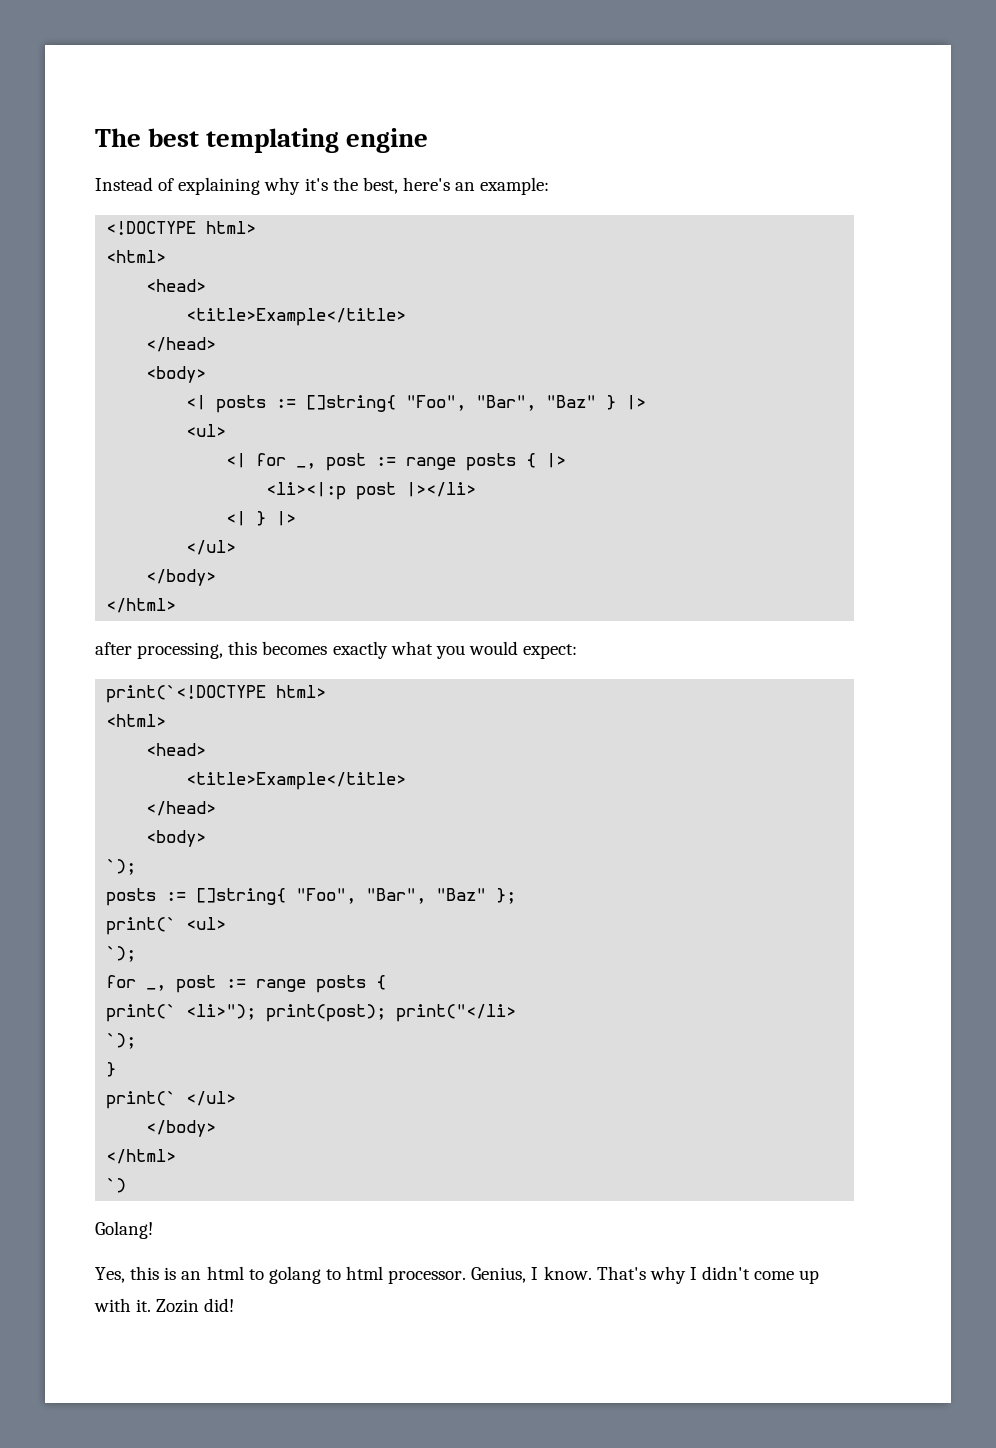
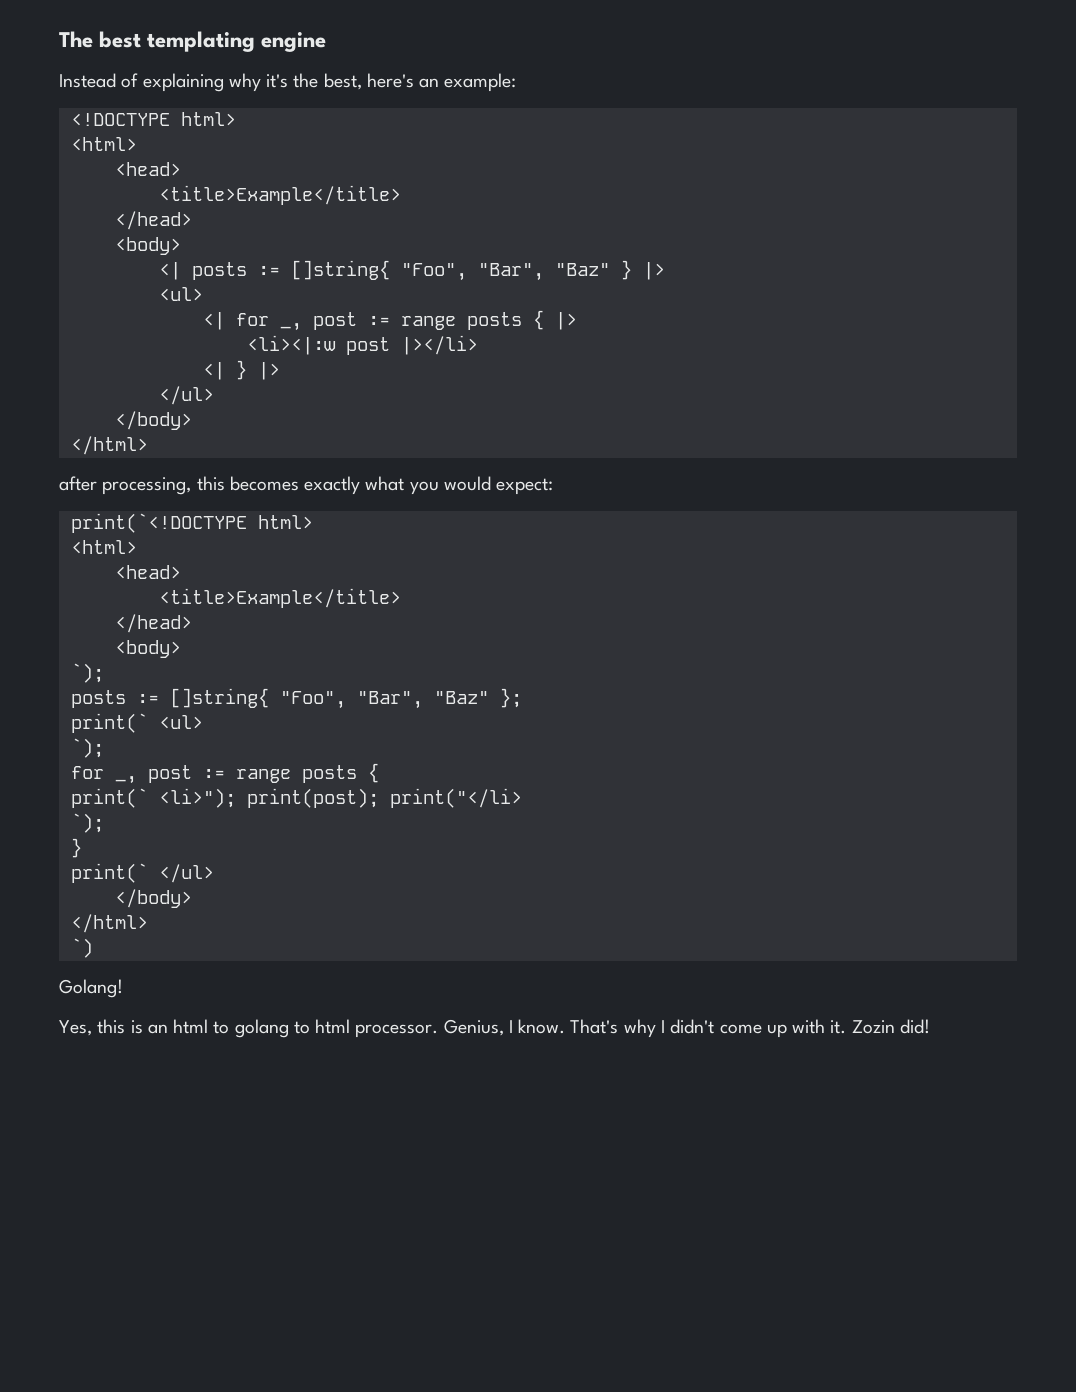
[266,482,347,500] <li><|:p -> [246,335,336,355] <li><|:w

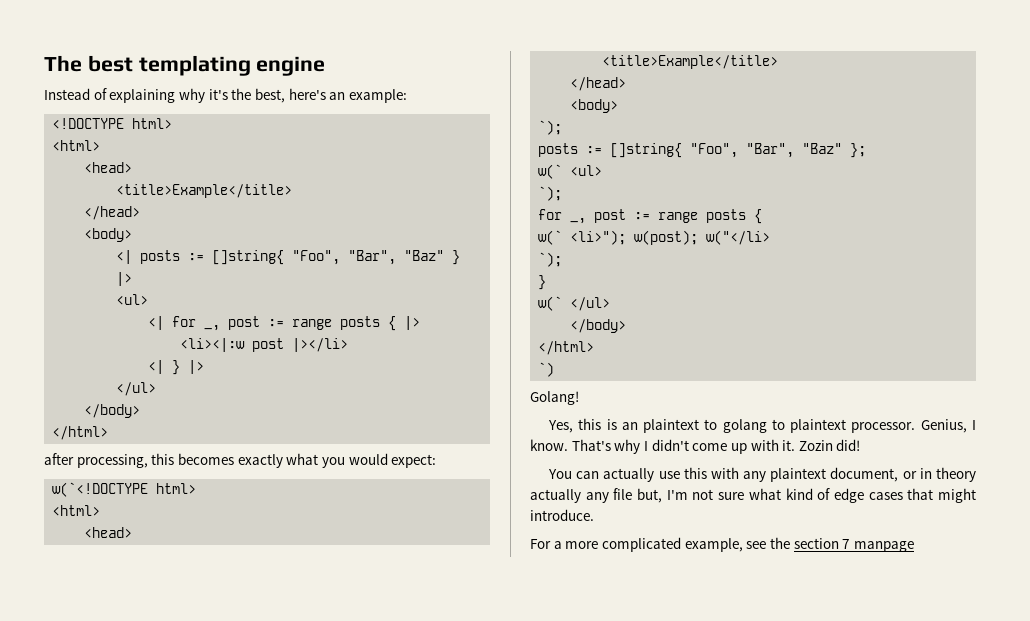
[70,513,247,533] print(`<!DOCTYPE -> [52,482,149,497] w(`<!DOCTYPE
[70,713,148,733] print(` -> [538,164,563,179] w(`
[70,788,522,808] print(` <li>"); print(post); print("</li> -> [538,230,771,245] w(` <li>"); w(post); w("</li>
[70,863,148,883] print(` -> [538,296,563,311] w(`
[173,1019,209,1034] html -> [643,419,700,433] plaintext
[315,1019,351,1034] html -> [790,419,847,433] plaintext
(930, 1026) none -> [548,467,976,482] [530,488,976,503] [530,509,594,521] [530,537,914,552] // You can actually use this with any plaintext document, or in theory actually any file but, I'm not sure what kind of edge cases that might introduce. // For a more complicated example, see the section 7 manpage

